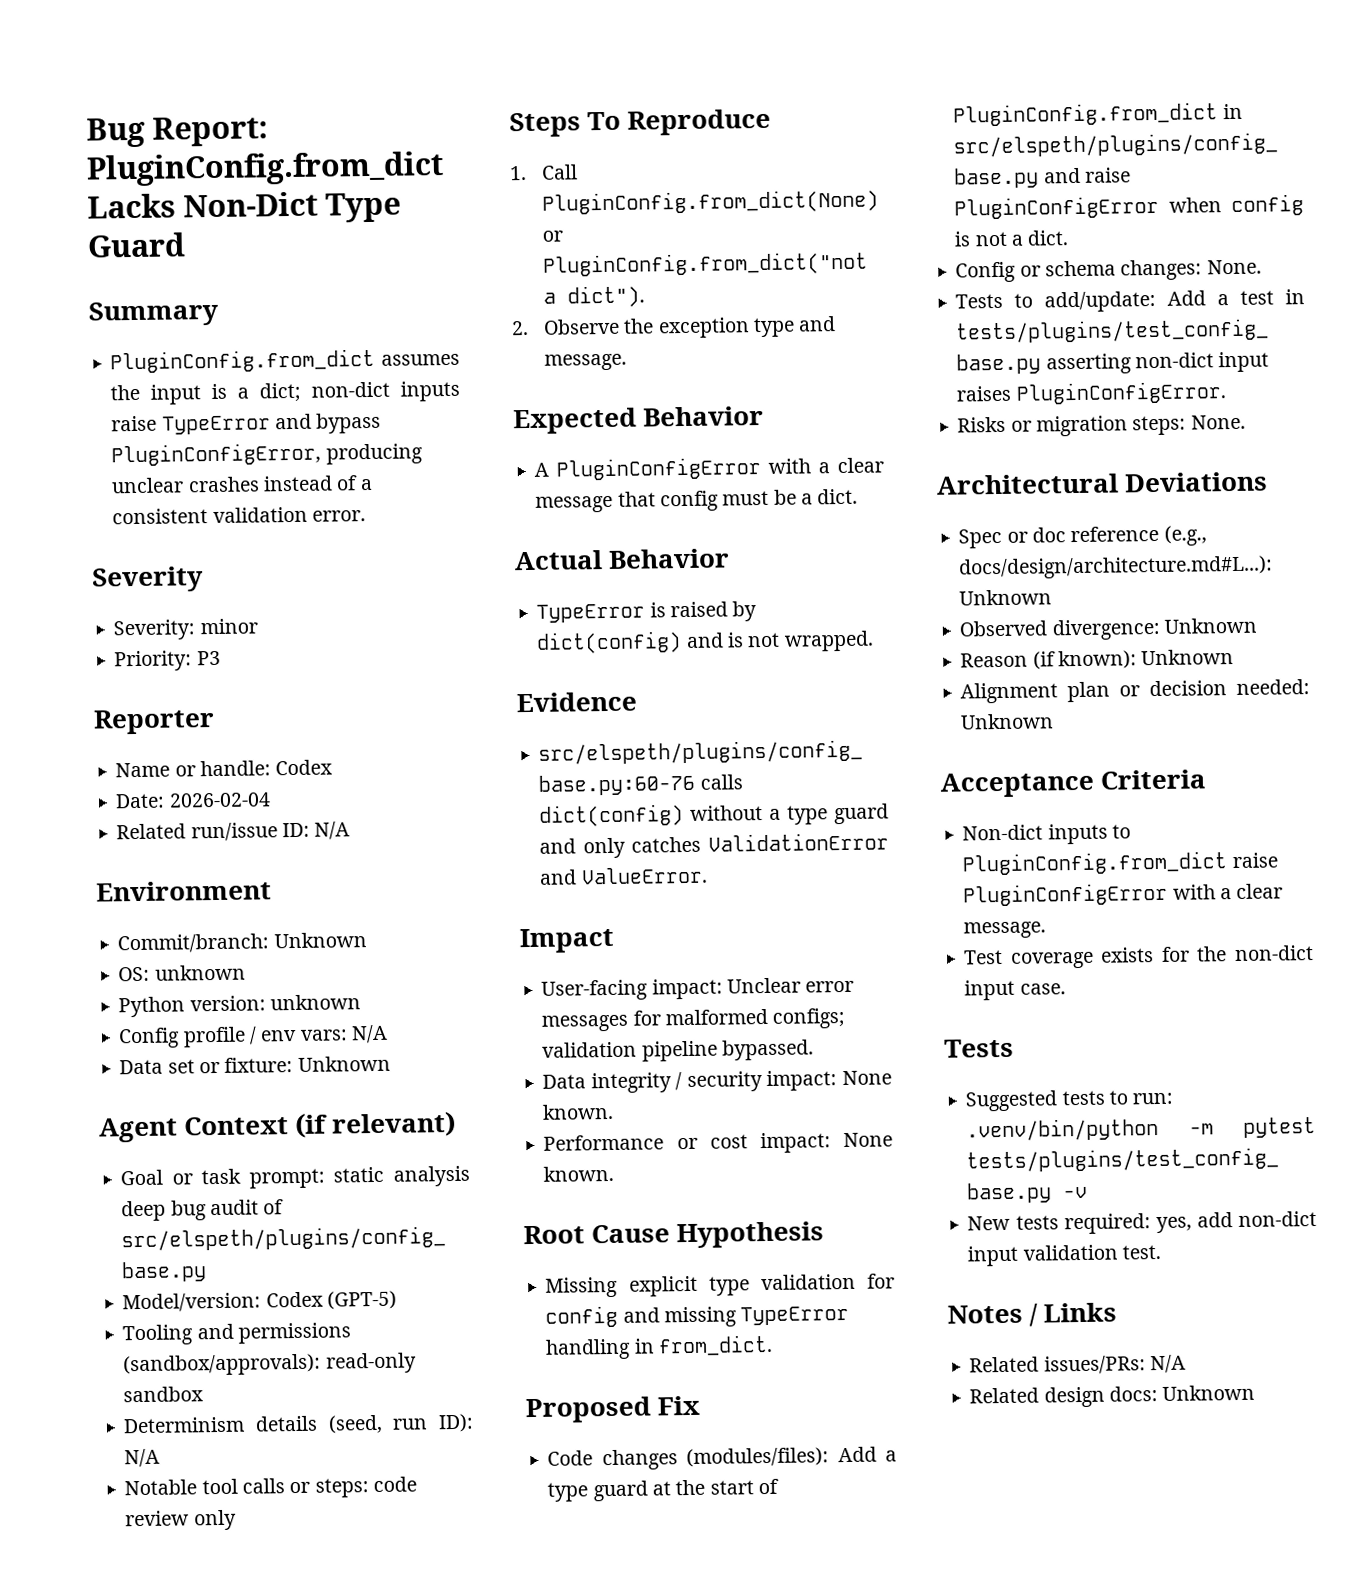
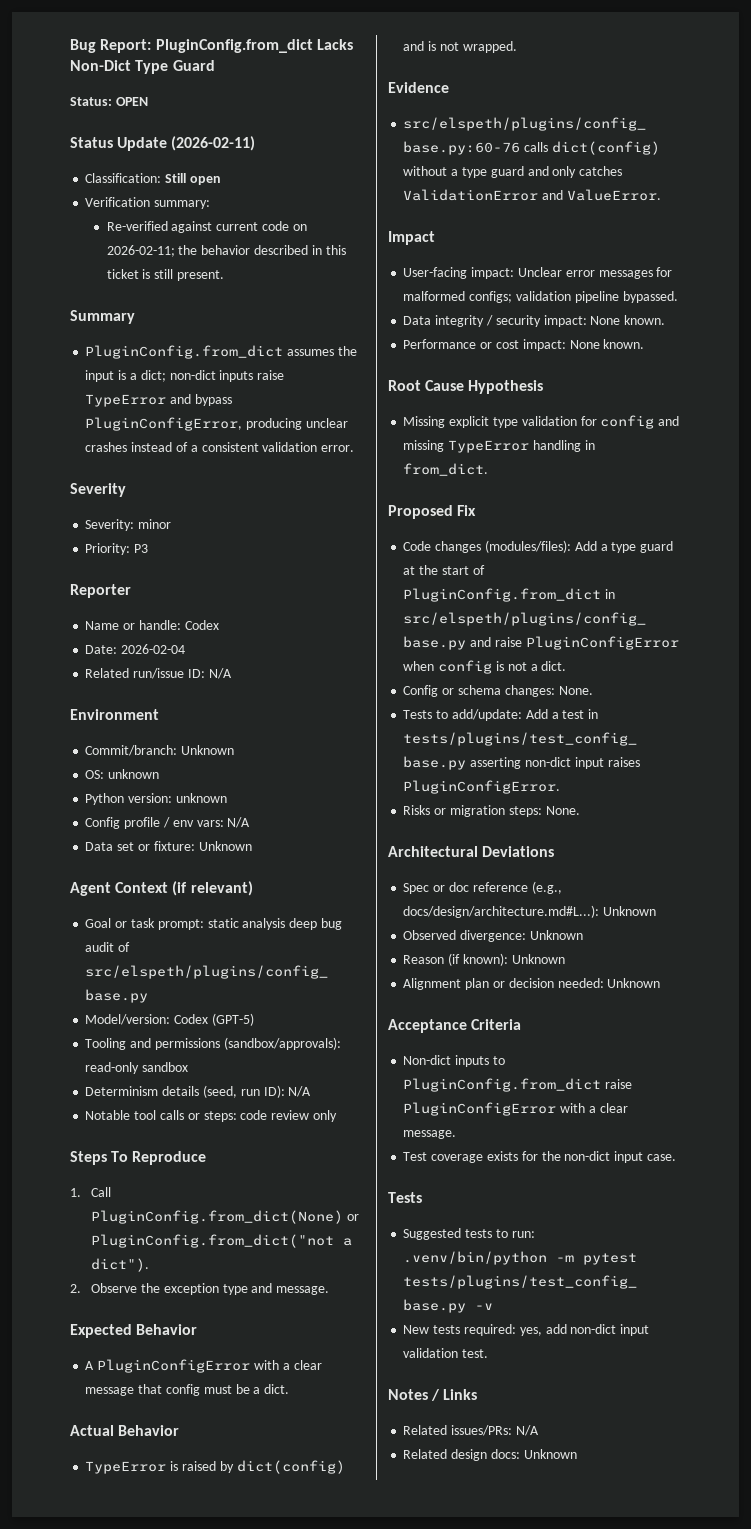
(186, 245) none -> [70,97,148,106] [70,136,256,151] [85,173,221,185] [85,197,211,209] [106,221,307,233] [106,245,346,257] [106,269,224,281] // Status: OPEN // Status Update (2026-02-11) // Classification: Still open // Verification summary: // Re-verified against current code on 2026-02-11; the behavior described in this ticket is still present.

